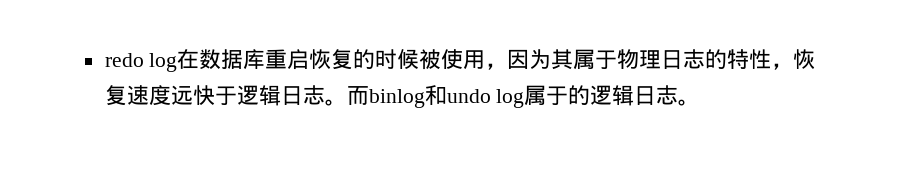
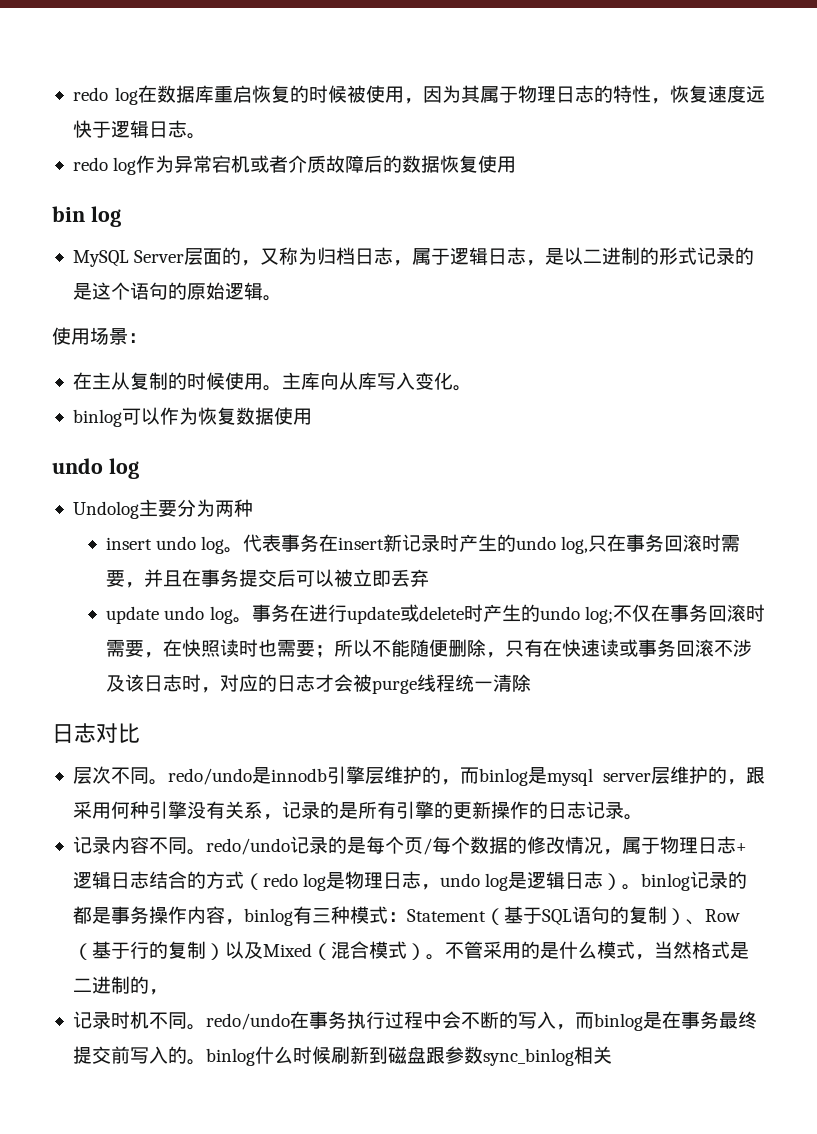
[346,85,701,108] 而binlog和undo log属于的逻辑日志。 -> [72,155,517,175] [52,206,121,227] [72,247,755,267] [72,282,282,301] [52,327,147,345] [72,372,472,391] [72,407,312,427] [52,458,139,479] [72,499,253,519] [105,534,741,554] [105,569,429,588] [105,604,765,624] [105,639,752,658] [105,674,531,694] [52,723,140,743] [72,766,765,786] [72,801,643,820] [72,836,747,855] [72,871,748,891] [72,906,740,926] [72,941,749,960] [72,976,168,995] [72,1011,757,1031] [72,1046,612,1066] // redo log作为异常宕机或者介质故障后的数据恢复使用 // bin log // MySQL Server层面的，又称为归档日志，属于逻辑日志，是以二进制的形式记录的是这个语句的原始逻辑。 // 使用场景： // 在主从复制的时候使用。主库向从库写入变化。 // binlog可以作为恢复数据使用 // undo log // Undolog主要分为两种 // insert undo log。代表事务在insert新记录时产生的undo log,只在事务回滚时需要，并且在事务提交后可以被立即丢弃 // update undo log。事务在进行update或delete时产生的undo log;不仅在事务回滚时需要，在快照读时也需要；所以不能随便删除，只有在快速读或事务回滚不涉及该日志时，对应的日志才会被purge线程统一清除 // 日志对比 // 层次不同。redo/undo是innodb引擎层维护的，而binlog是mysql server层维护的，跟采用何种引擎没有关系，记录的是所有引擎的更新操作的日志记录。 // 记录内容不同。redo/undo记录的是每个页/每个数据的修改情况，属于物理日志+逻辑日志结合的方式（redo log是物理日志，undo log是逻辑日志）。binlog记录的都是事务操作内容，binlog有三种模式：Statement（基于SQL语句的复制）、Row（基于行的复制）以及Mixed（混合模式）。不管采用的是什么模式，当然格式是二进制的， // 记录时机不同。redo/undo在事务执行过程中会不断的写入，而binlog是在事务最终提交前写入的。binlog什么时候刷新到磁盘跟参数sync_binlog相关

